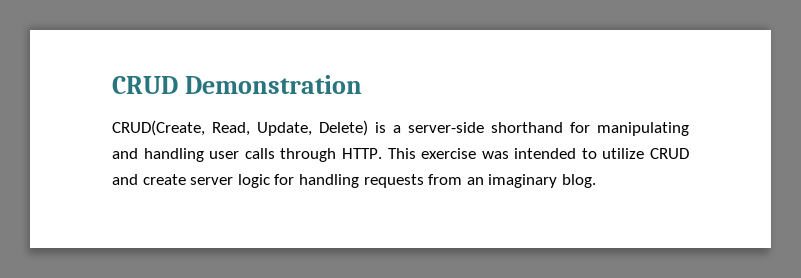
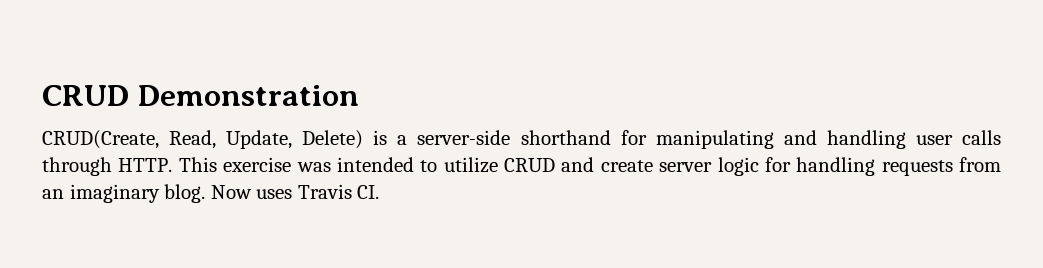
(596, 181) none -> [210,184,380,199] Now uses Travis CI.

